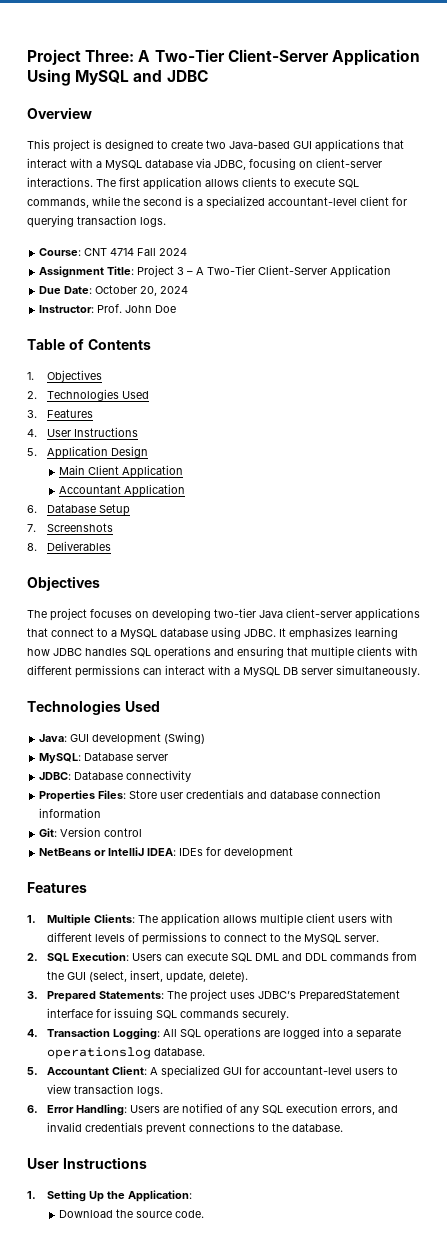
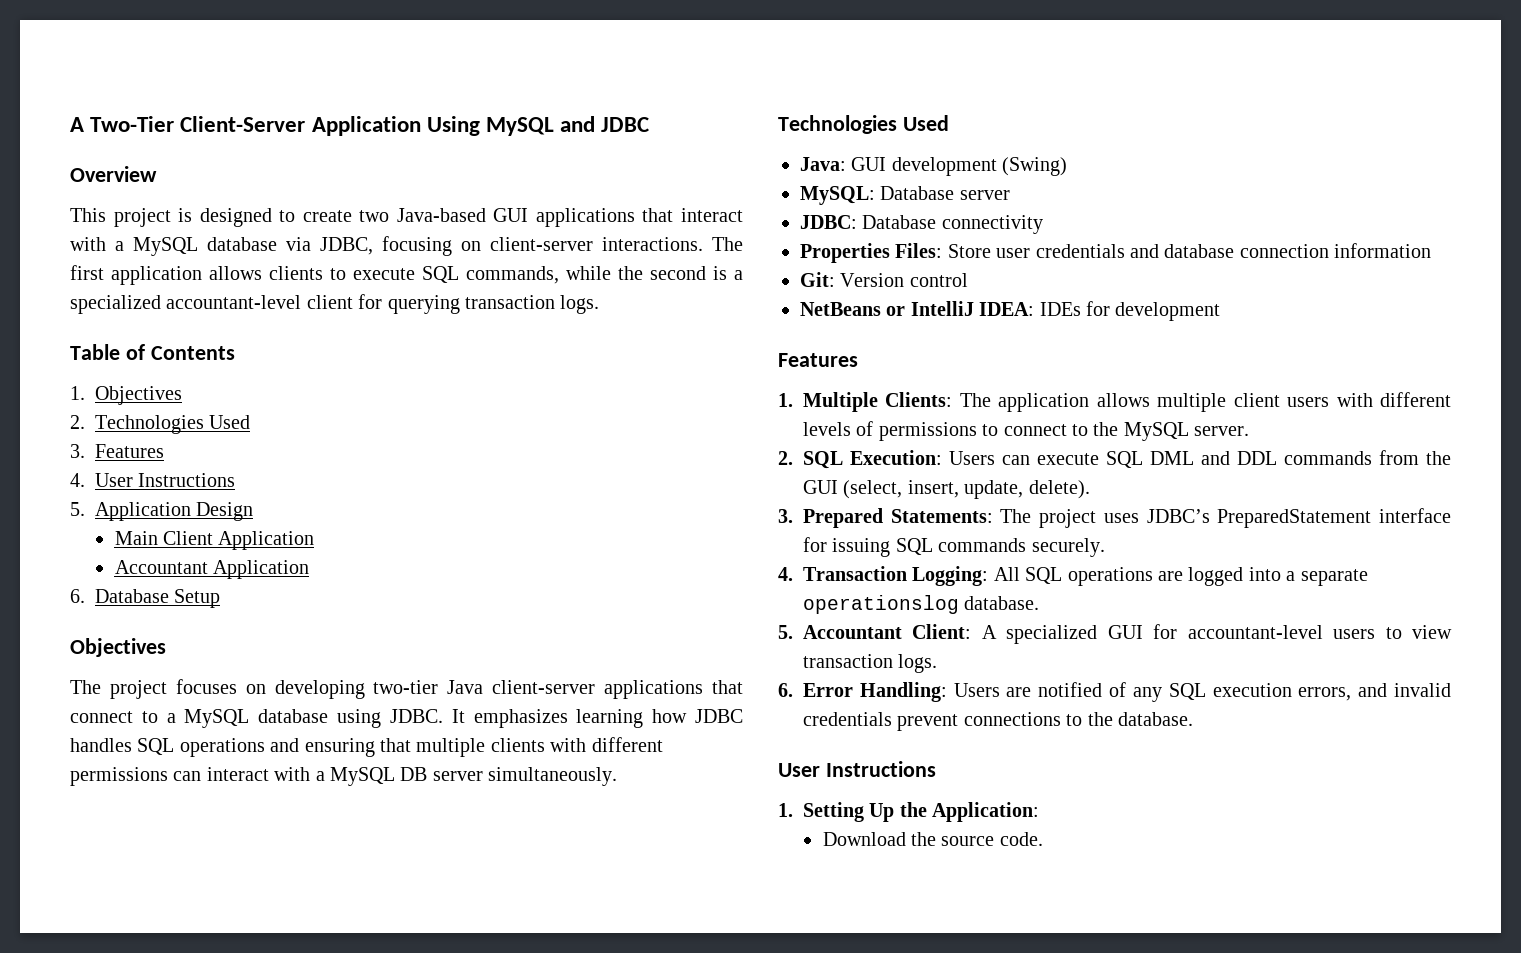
[27,49,135,65] Project Three: -> (70, 124) none
[39,248,188,256] [39,265,392,278] [39,285,189,296] [39,304,177,313] // Course: CNT 4714 Fall 2024 // Assignment Title: Project 3 – A Two-Tier Client-Server Application // Due Date: October 20, 2024 // Instructor: Prof. John Doe -> (600, 304) none
[27,523,113,532] [27,541,111,551] // 7. Screenshots // 8. Deliverables -> (221, 598) none

